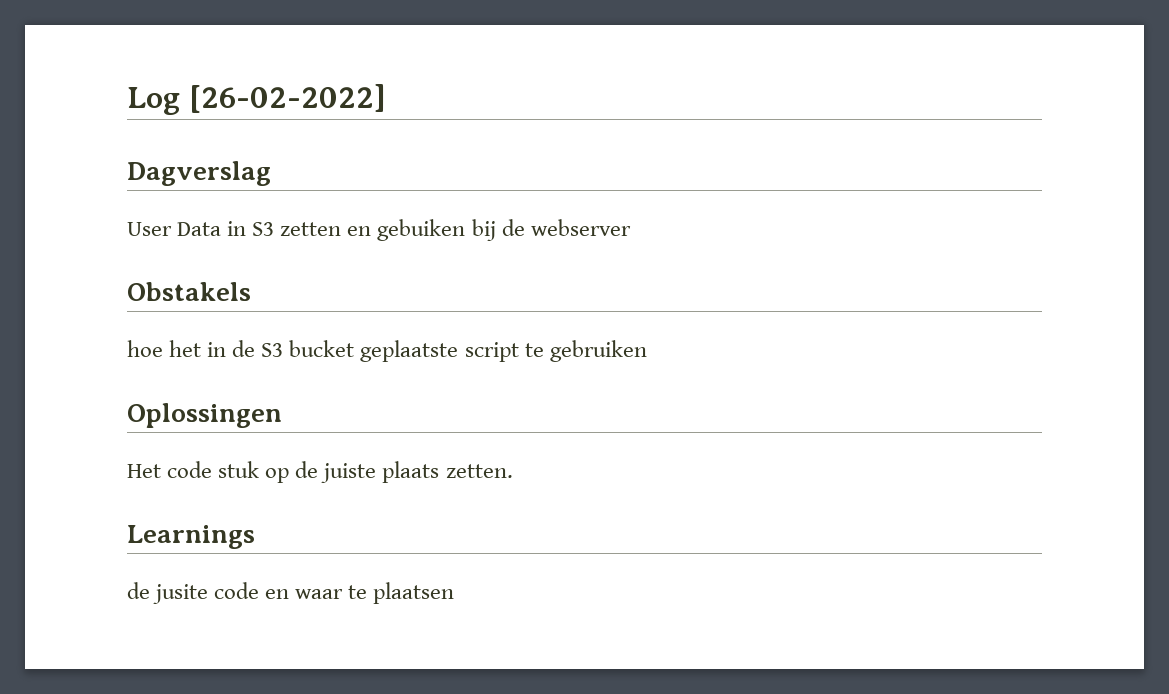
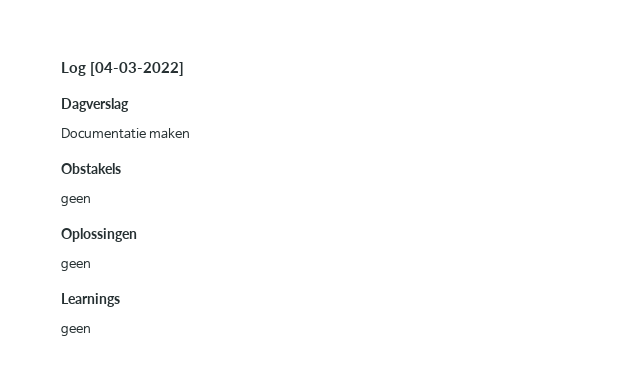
[188,84,386,113] [26-02-2022] -> [90,62,184,76] [04-03-2022]
[127,219,631,241] [127,282,251,301] [127,340,647,362] [127,403,282,428] [127,461,513,483] [127,525,255,549] [127,582,455,604] User Data in S3 zetten en gebuiken bij de webserver // Obstakels // hoe het in de S3 bucket geplaatste script te gebruiken // Oplossingen // Het code stuk op de juiste plaats zetten. // Learnings // de jusite code en waar te plaatsen -> [61,128,191,139] [61,163,121,174] [61,196,91,207] [61,228,137,242] [61,261,91,272] [61,293,120,307] [61,326,91,337] Documentatie maken // Obstakels // geen // Oplossingen // geen // Learnings // geen

